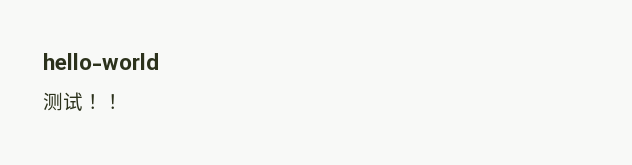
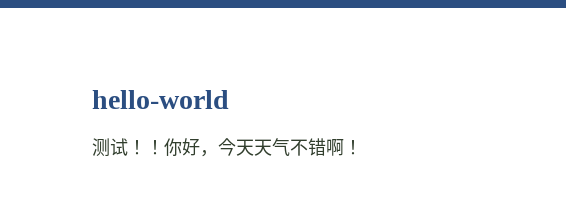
(123, 101) none -> [164,138,362,157] 你好，今天天气不错啊！

